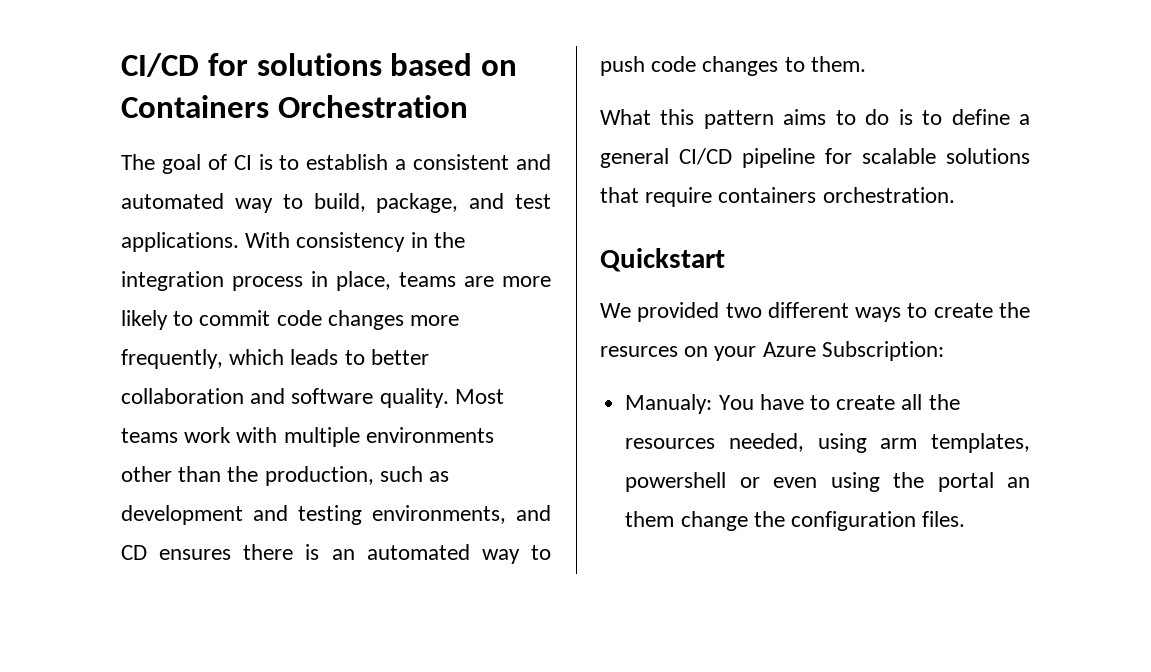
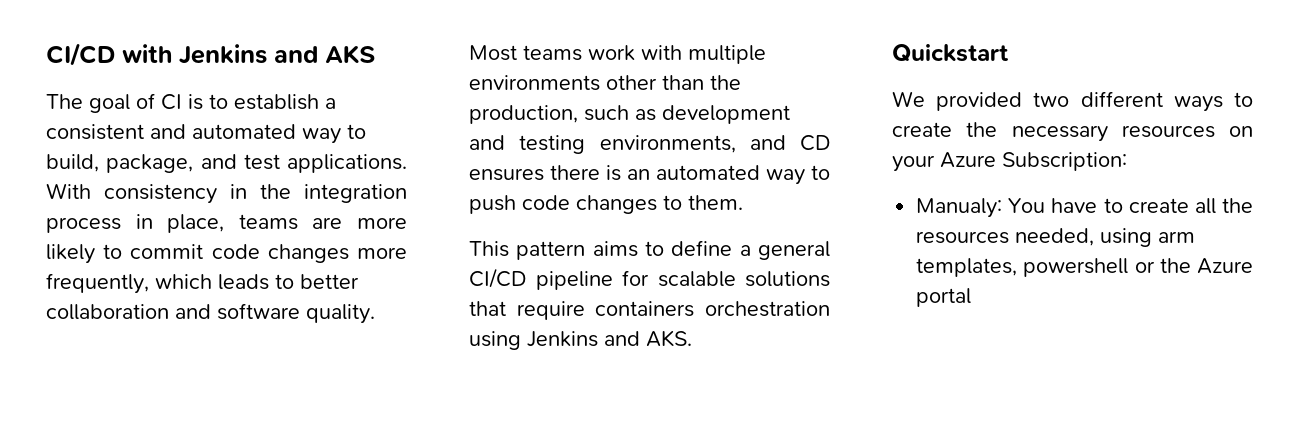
[121,53,518,77] [121,95,468,118] CI/CD for solutions based on Containers Orchestration -> [46,43,375,66] CI/CD with Jenkins and AKS
[600,109,695,125] What this -> [469,241,509,257] This
[865,109,943,125] do is to -> (664, 248) none
[822,187,955,203] orchestration. -> [705,301,830,317] [469,330,692,350] orchestration using Jenkins and AKS.
[600,346,678,357] resurces -> [1011,125,1215,142] necessary resources
[773,472,1030,492] [625,511,966,531] even using the portal an them change the configuration files. -> [1159,258,1253,274] [916,288,972,307] the Azure portal

